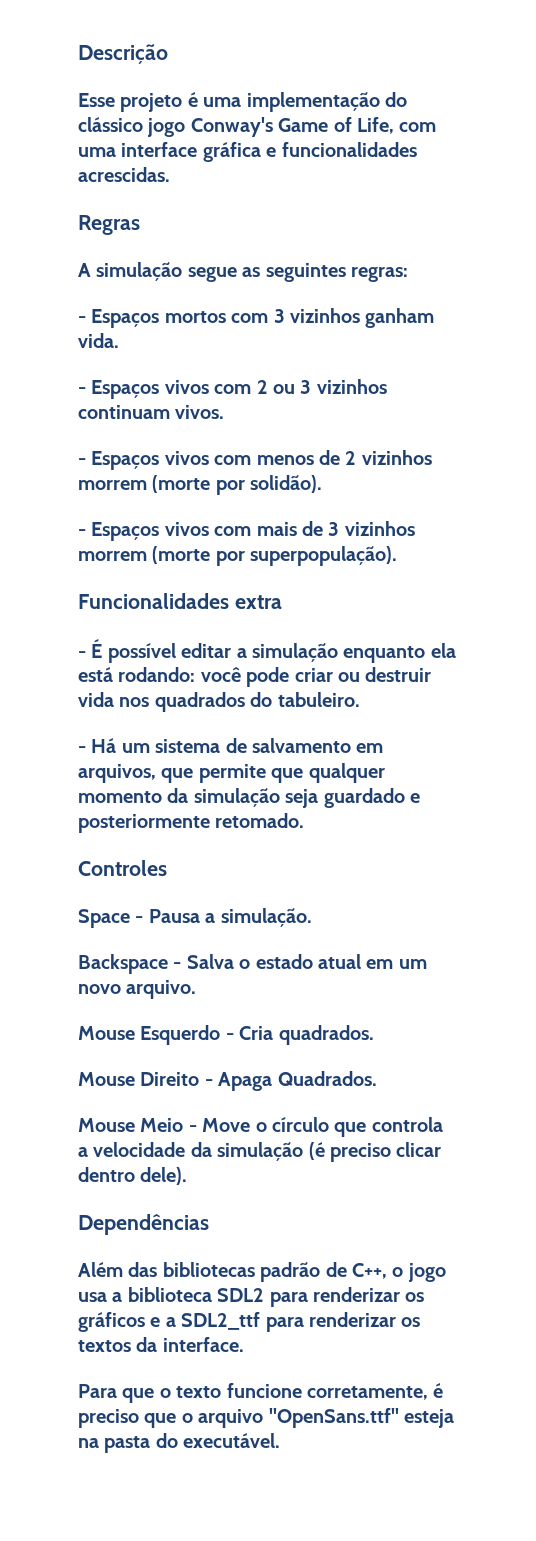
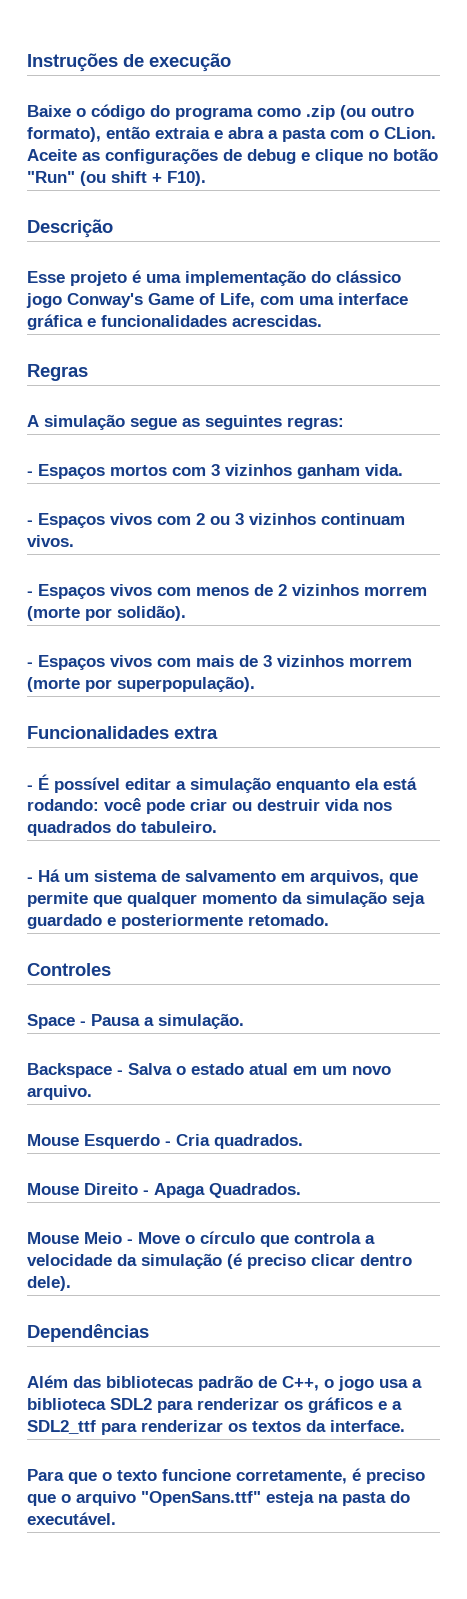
(78, 54) none -> [27,53,231,72] [27,104,414,120] [27,126,436,142] [27,148,438,164] [27,171,206,186] Instruções de execução // Baixe o código do programa como .zip (ou outro formato), então extraia e abra a pasta com o CLion. Aceite as configurações de debug e clique no botão "Run" (ou shift + F10). //

